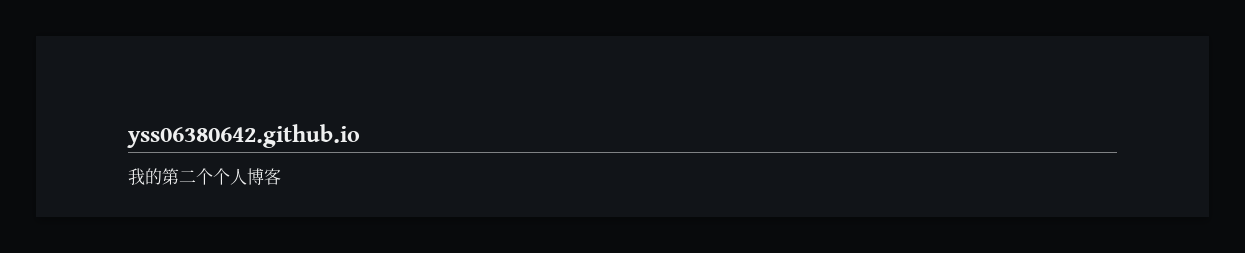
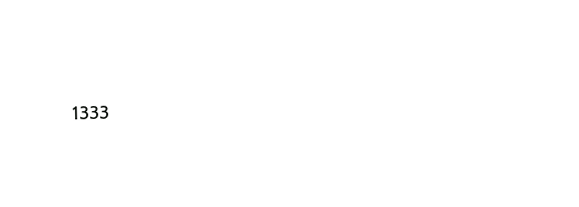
[127,124,360,148] [128,168,281,185] yss06380642.github.io // 我的第二个个人博客 -> [72,105,110,120] 1333

